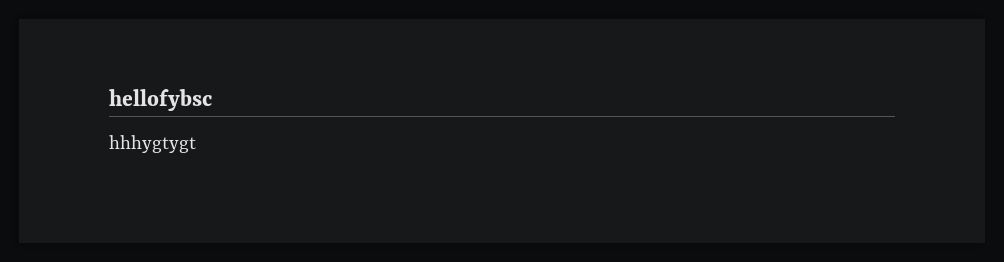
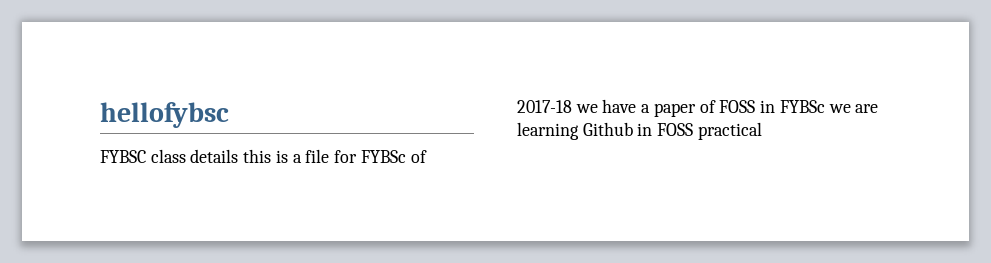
[109,135,196,153] hhhygtygt -> [100,149,427,163] [517,99,879,117] [517,122,762,140] FYBSC class details this is a file for FYBSc of 2017-18 we have a paper of FOSS in FYBSc we are learning Github in FOSS practical

